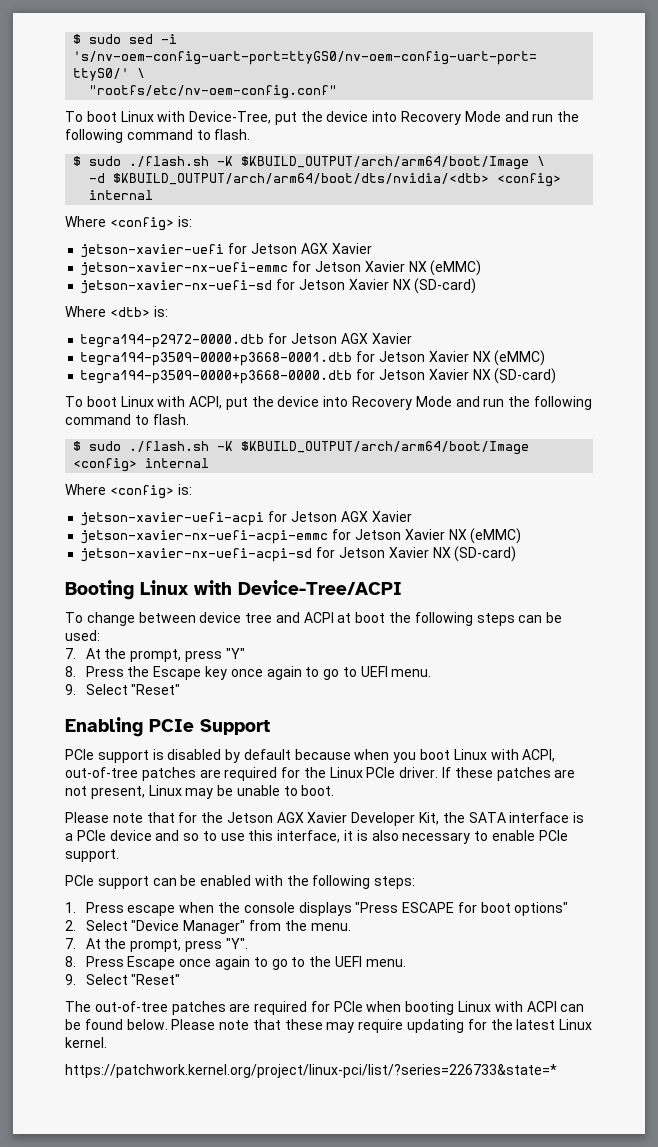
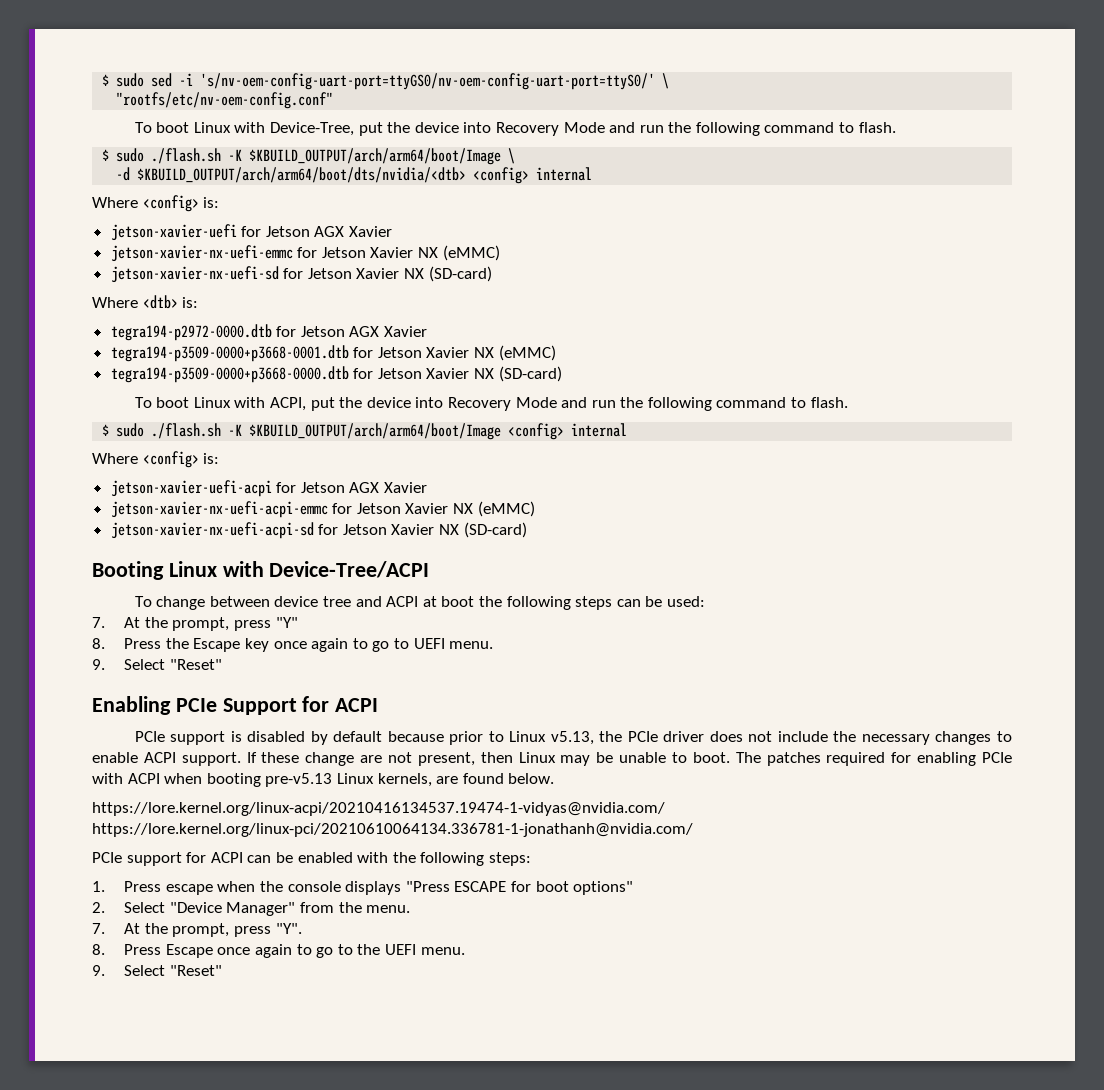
(270, 727) none -> [302,696,379,712] for ACPI
[354,749,556,763] [65,767,439,781] when you boot Linux with ACPI, out-of-tree patches are required for the Linux PCIe driver. -> [449,731,1012,745] [92,752,241,766] prior to Linux v5.13, the PCIe driver does not include the necessary changes to enable ACPI support.
[496,767,551,781] patches -> [305,752,355,766] change
(145, 792) none -> [480,752,513,763] then
[65,812,585,826] [65,830,568,844] [65,849,119,862] [65,875,149,889] // Please note that for the Jetson AGX Xavier Developer Kit, the SATA interface is a PCIe device and so to use this interface, it is also necessary to enable PCIe support. // PCIe support -> [735,752,1013,766] [92,773,555,787] [92,802,665,816] [92,823,693,837] [92,852,243,866] The patches required for enabling PCIe with ACPI when booting pre-v5.13 Linux kernels, are found below. // https://lore.kernel.org/linux-acpi/20210416134537.19474-1-vidyas@nvidia.com/ https://lore.kernel.org/linux-pci/20210610064134.336781-1-jonathanh@nvidia.com/ // PCIe support for ACPI
[65,1001,585,1015] [65,1019,593,1033] [65,1037,107,1048] [65,1064,557,1078] // The out-of-tree patches are required for PCIe when booting Linux with ACPI can be found below. Please note that these may require updating for the latest Linux kernel. // https://patchwork.kernel.org/project/linux-pci/list/?series=226733&state=* -> (222, 970) none

